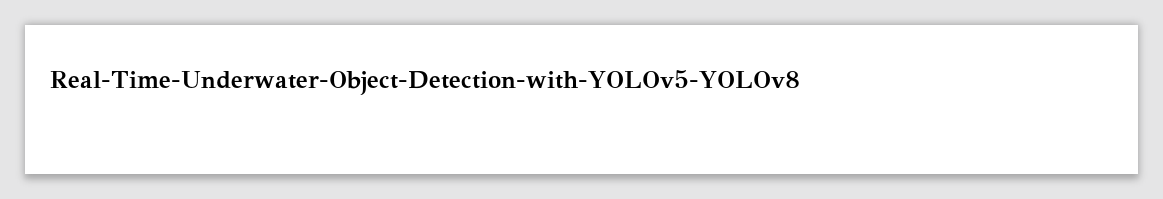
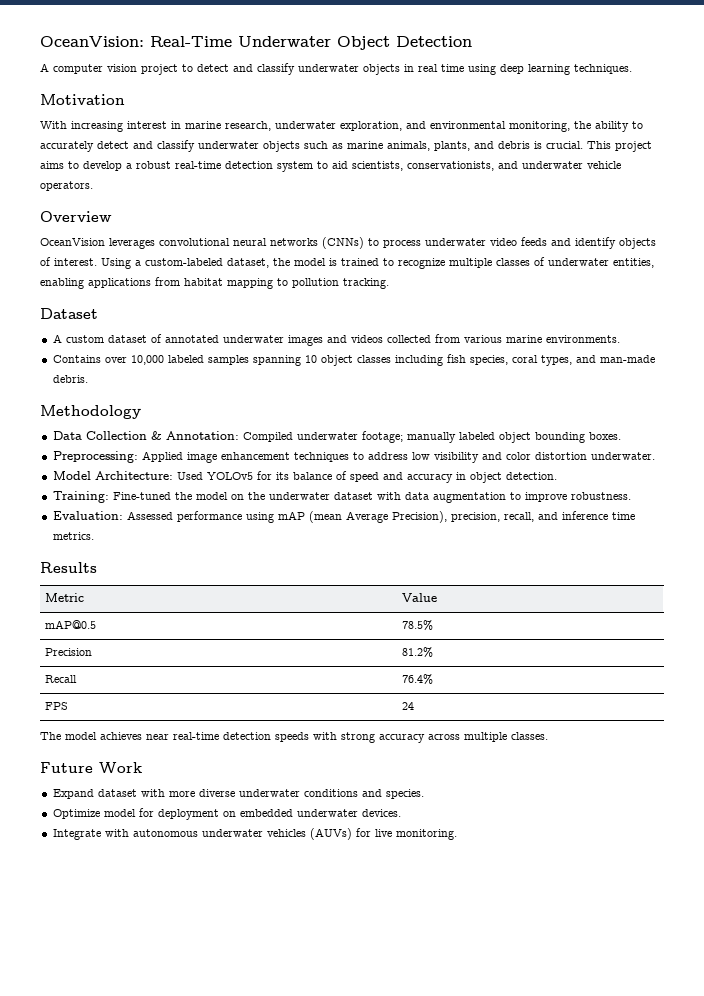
[50,70,800,95] Real-Time-Underwater-Object-Detection-with-YOLOv5-YOLOv8 -> [40,36,472,50] [40,63,632,75] [40,94,125,105] [40,121,643,132] [40,140,652,152] [40,161,621,172] [40,181,93,191] [40,211,112,222] [40,237,656,249] [40,257,654,269] [40,277,389,289] [40,308,98,319] [52,334,620,346] [52,354,655,366] [52,375,88,383] [40,405,141,419] [52,431,621,443] [52,451,655,463] [52,471,557,483] [52,491,631,503] [52,511,635,523] [52,532,94,540] [40,562,97,573] [45,593,85,602] [402,593,438,602] [45,620,97,629] [402,620,434,631] [45,648,93,656] [402,647,434,658] [45,675,78,683] [402,674,434,685] [45,702,69,710] [402,702,415,710] [40,732,548,743] [40,762,142,774] [52,789,424,799] [52,808,401,820] [52,828,457,840] OceanVision: Real-Time Underwater Object Detection // A computer vision project to detect and classify underwater objects in real time using deep learning techniques. // Motivation // With increasing interest in marine research, underwater exploration, and environmental monitoring, the ability to accurately detect and classify underwater objects such as marine animals, plants, and debris is crucial. This project aims to develop a robust real-time detection system to aid scientists, conservationists, and underwater vehicle operators. // Overview // OceanVision leverages convolutional neural networks (CNNs) to process underwater video feeds and identify objects of interest. Using a custom-labeled dataset, the model is trained to recognize multiple classes of underwater entities, enabling applications from habitat mapping to pollution tracking. // Dataset // A custom dataset of annotated underwater images and videos collected from various marine environments. // Contains over 10,000 labeled samples spanning 10 object classes including fish species, coral types, and man-made debris. // Methodology // Data Collection & Annotation: Compiled underwater footage; manually labeled object bounding boxes. // Preprocessing: Applied image enhancement techniques to address low visibility and color distortion underwater. // Model Architecture: Used YOLOv5 for its balance of speed and accuracy in object detection. // Training: Fine-tuned the model on the underwater dataset with data augmentation to improve robustness. // Evaluation: Assessed performance using mAP (mean Average Precision), precision, recall, and inference time metrics. // Results // Metric | Value // mAP@0.5 | 78.5% // Precision | 81.2% // Recall | 76.4% // FPS | 24 // The model achieves near real-time detection speeds with strong accuracy across multiple classes. // Future Work // Expand dataset with more diverse underwater conditions and species. // Optimize model for deployment on embedded underwater devices. // Integrate with autonomous underwater vehicles (AUVs) for live monitoring.

